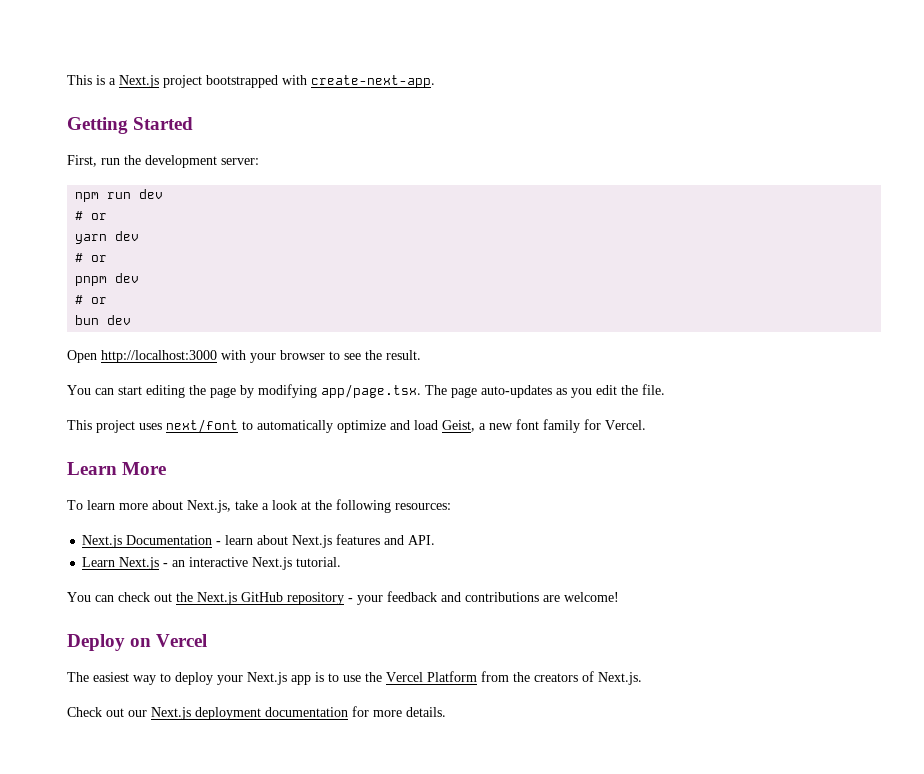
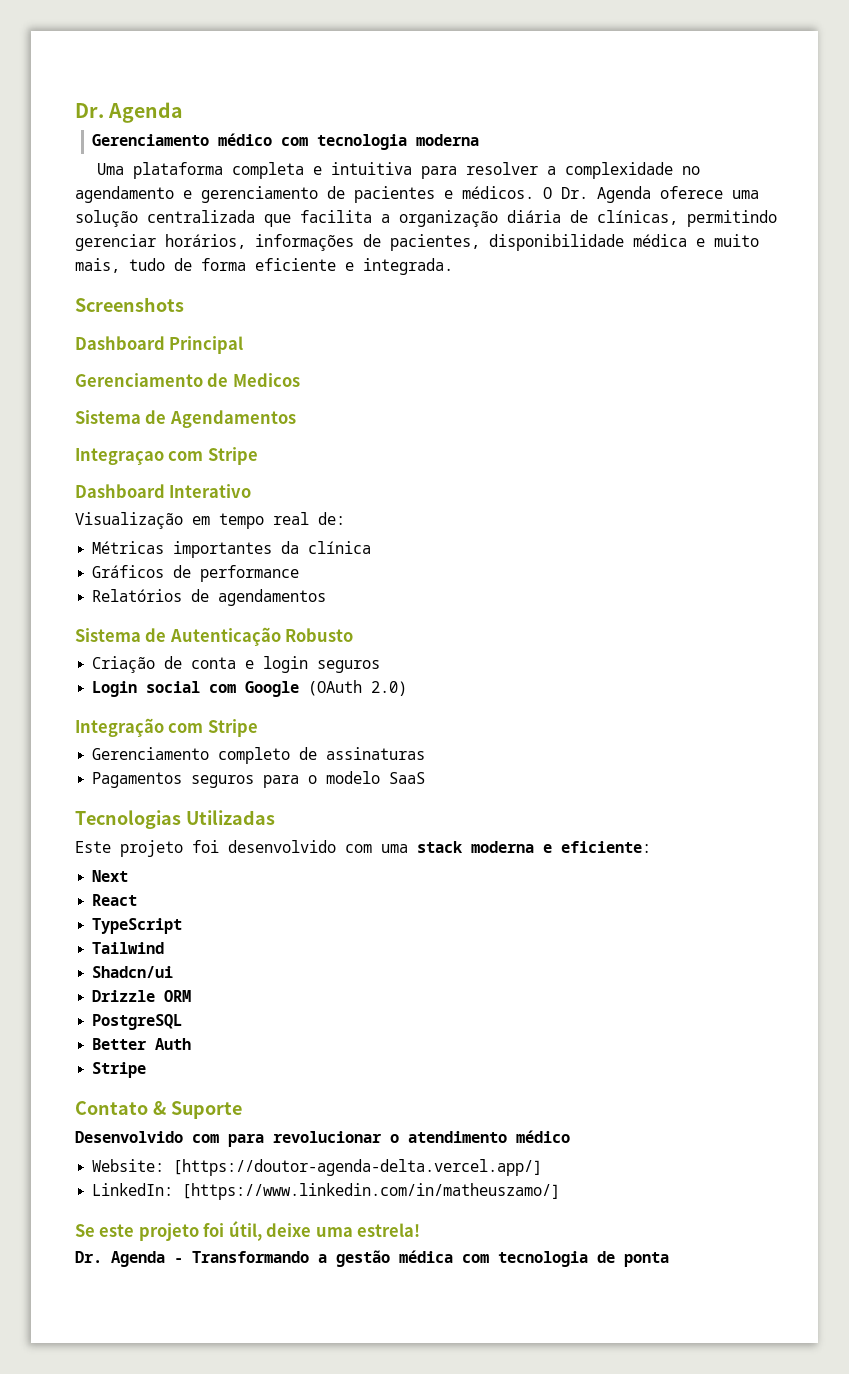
[67,75,435,88] [67,117,194,134] [67,155,259,168] [75,189,164,202] [75,211,108,220] [75,231,140,244] [75,253,108,262] [75,273,140,286] [75,295,108,304] [75,315,132,325] [67,350,421,363] [67,384,665,398] [67,419,646,433] [67,462,167,475] [67,499,451,513] [82,534,436,548] [82,557,342,570] [67,591,619,605] [67,634,208,651] [67,671,642,685] [67,706,446,720] This is a Next.js project bootstrapped with create-next-app. // Getting Started // First, run the development server: // npm run dev // # or // yarn dev // # or // pnpm dev // # or // bun dev // Open http://localhost:3000 with your browser to see the result. // You can start editing the page by modifying app/page.tsx. The page auto-updates as you edit the file. // This project uses next/font to automatically optimize and load Geist, a new font family for Vercel. // Learn More // To learn more about Next.js, take a look at the following resources: // Next.js Documentation - learn about Next.js features and API. // Learn Next.js - an interactive Next.js tutorial. // You can check out the Next.js GitHub repository - your feedback and contributions are welcome! // Deploy on Vercel // The easiest way to deploy your Next.js app is to use the Vercel Platform from the creators of Next.js. // Check out our Next.js deployment documentation for more details. -> [75,102,184,123] [92,133,480,150] [96,162,700,179] [75,186,759,203] [75,210,777,227] [75,234,759,251] [75,258,453,275] [75,297,184,312] [75,336,244,354] [75,373,300,387] [75,410,296,428] [75,447,258,466] [75,484,252,498] [75,512,345,529] [92,541,372,558] [92,565,300,582] [92,589,327,606] [75,627,354,647] [92,656,381,673] [92,680,408,697] [75,718,258,738] [92,747,426,764] [92,771,426,788] [75,810,275,829] [75,840,651,857] [92,870,129,882] [92,894,138,906] [92,918,183,934] [92,942,165,954] [92,966,174,978] [92,990,192,1002] [92,1014,183,1030] [92,1038,192,1050] [92,1062,147,1078] [75,1101,242,1119] [75,1130,570,1147] [92,1159,543,1176] [92,1183,561,1200] [75,1221,421,1241] [75,1250,669,1267] Dr. Agenda // Gerenciamento médico com tecnologia moderna // Uma plataforma completa e intuitiva para resolver a complexidade no agendamento e gerenciamento de pacientes e médicos. O Dr. Agenda oferece uma solução centralizada que facilita a organização diária de clínicas, permitindo gerenciar horários, informações de pacientes, disponibilidade médica e muito mais, tudo de forma eficiente e integrada. // Screenshots // Dashboard Principal // Gerenciamento de Medicos // Sistema de Agendamentos // Integraçao com Stripe // Dashboard Interativo // Visualização em tempo real de: // Métricas importantes da clínica // Gráficos de performance // Relatórios de agendamentos // Sistema de Autenticação Robusto // Criação de conta e login seguros // Login social com Google (OAuth 2.0) // Integração com Stripe // Gerenciamento completo de assinaturas // Pagamentos seguros para o modelo SaaS // Tecnologias Utilizadas // Este projeto foi desenvolvido com uma stack moderna e eficiente: // Next // React // TypeScript // Tailwind // Shadcn/ui // Drizzle ORM // PostgreSQL // Better Auth // Stripe // Contato & Suporte // Desenvolvido com para revolucionar o atendimento médico // Website: [https://doutor-agenda-delta.vercel.app/] // LinkedIn: [https://www.linkedin.com/in/matheuszamo/] // Se este projeto foi útil, deixe uma estrela! // Dr. Agenda - Transformando a gestão médica com tecnologia de ponta

